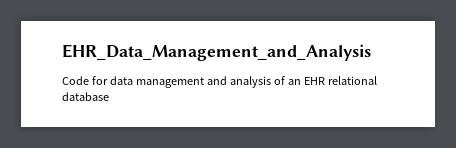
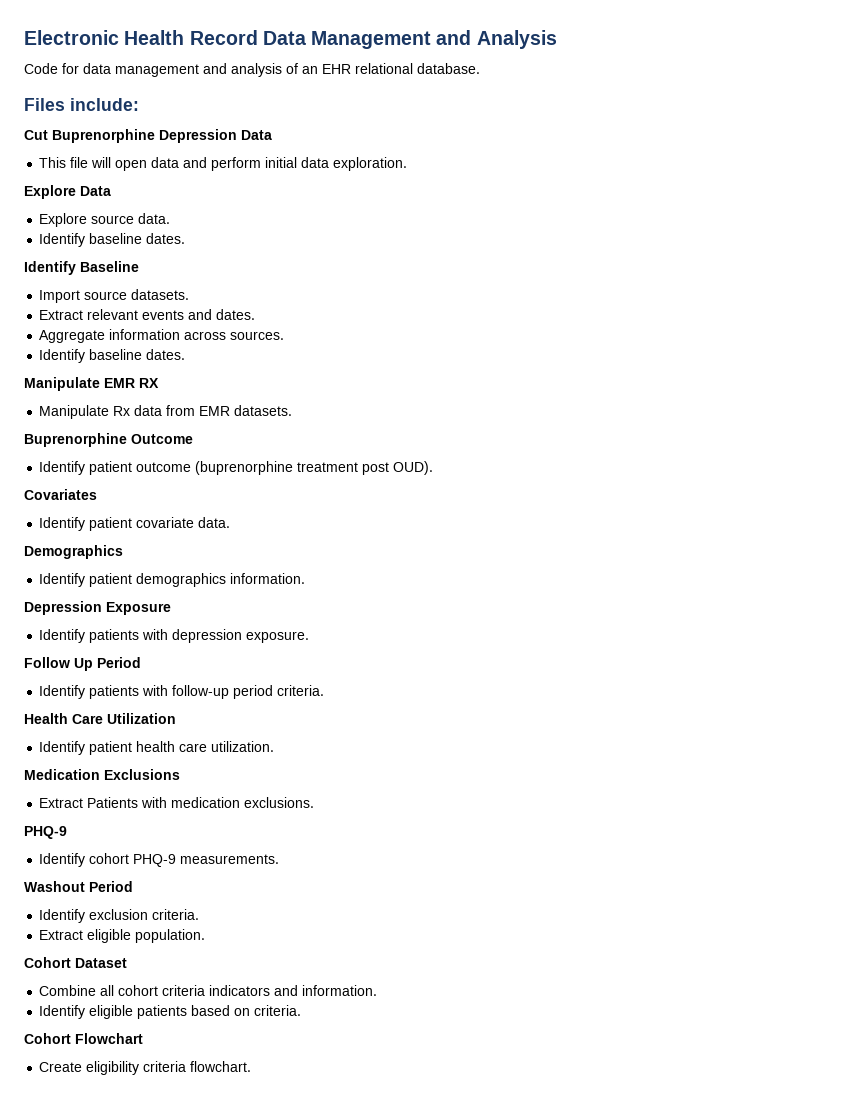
[62,44,371,61] EHR_Data_Management_and_Analysis -> [24,30,557,49] Electronic Health Record Data Management and Analysis
[62,92,109,101] database -> [417,63,480,74] [24,98,139,111] [24,129,272,143] [39,157,408,171] [24,185,111,199] [39,213,171,227] [39,233,186,247] [24,261,139,275] [39,289,190,303] [39,309,256,320] [39,329,285,343] [39,349,186,363] [24,377,159,391] [39,405,293,419] [24,433,193,447] [39,461,434,475] [24,489,97,500] [39,517,231,531] [24,545,123,559] [39,573,306,587] [24,601,171,615] [39,629,310,643] [24,657,141,671] [39,685,325,699] [24,713,176,724] [39,741,275,755] [24,769,180,780] [39,797,315,808] [24,826,67,839] [39,853,280,867] [24,881,133,892] [39,909,200,923] [39,929,206,943] [24,957,127,968] [39,985,378,996] [39,1005,302,1019] [24,1033,143,1044] [39,1061,252,1075] database. // Files include: // Cut Buprenorphine Depression Data // This file will open data and perform initial data exploration. // Explore Data // Explore source data. // Identify baseline dates. // Identify Baseline // Import source datasets. // Extract relevant events and dates. // Aggregate information across sources. // Identify baseline dates. // Manipulate EMR RX // Manipulate Rx data from EMR datasets. // Buprenorphine Outcome // Identify patient outcome (buprenorphine treatment post OUD). // Covariates // Identify patient covariate data. // Demographics // Identify patient demographics information. // Depression Exposure // Identify patients with depression exposure. // Follow Up Period // Identify patients with follow-up period criteria. // Health Care Utilization // Identify patient health care utilization. // Medication Exclusions // Extract Patients with medication exclusions. // PHQ-9 // Identify cohort PHQ-9 measurements. // Washout Period // Identify exclusion criteria. // Extract eligible population. // Cohort Dataset // Combine all cohort criteria indicators and information. // Identify eligible patients based on criteria. // Cohort Flowchart // Create eligibility criteria flowchart.

